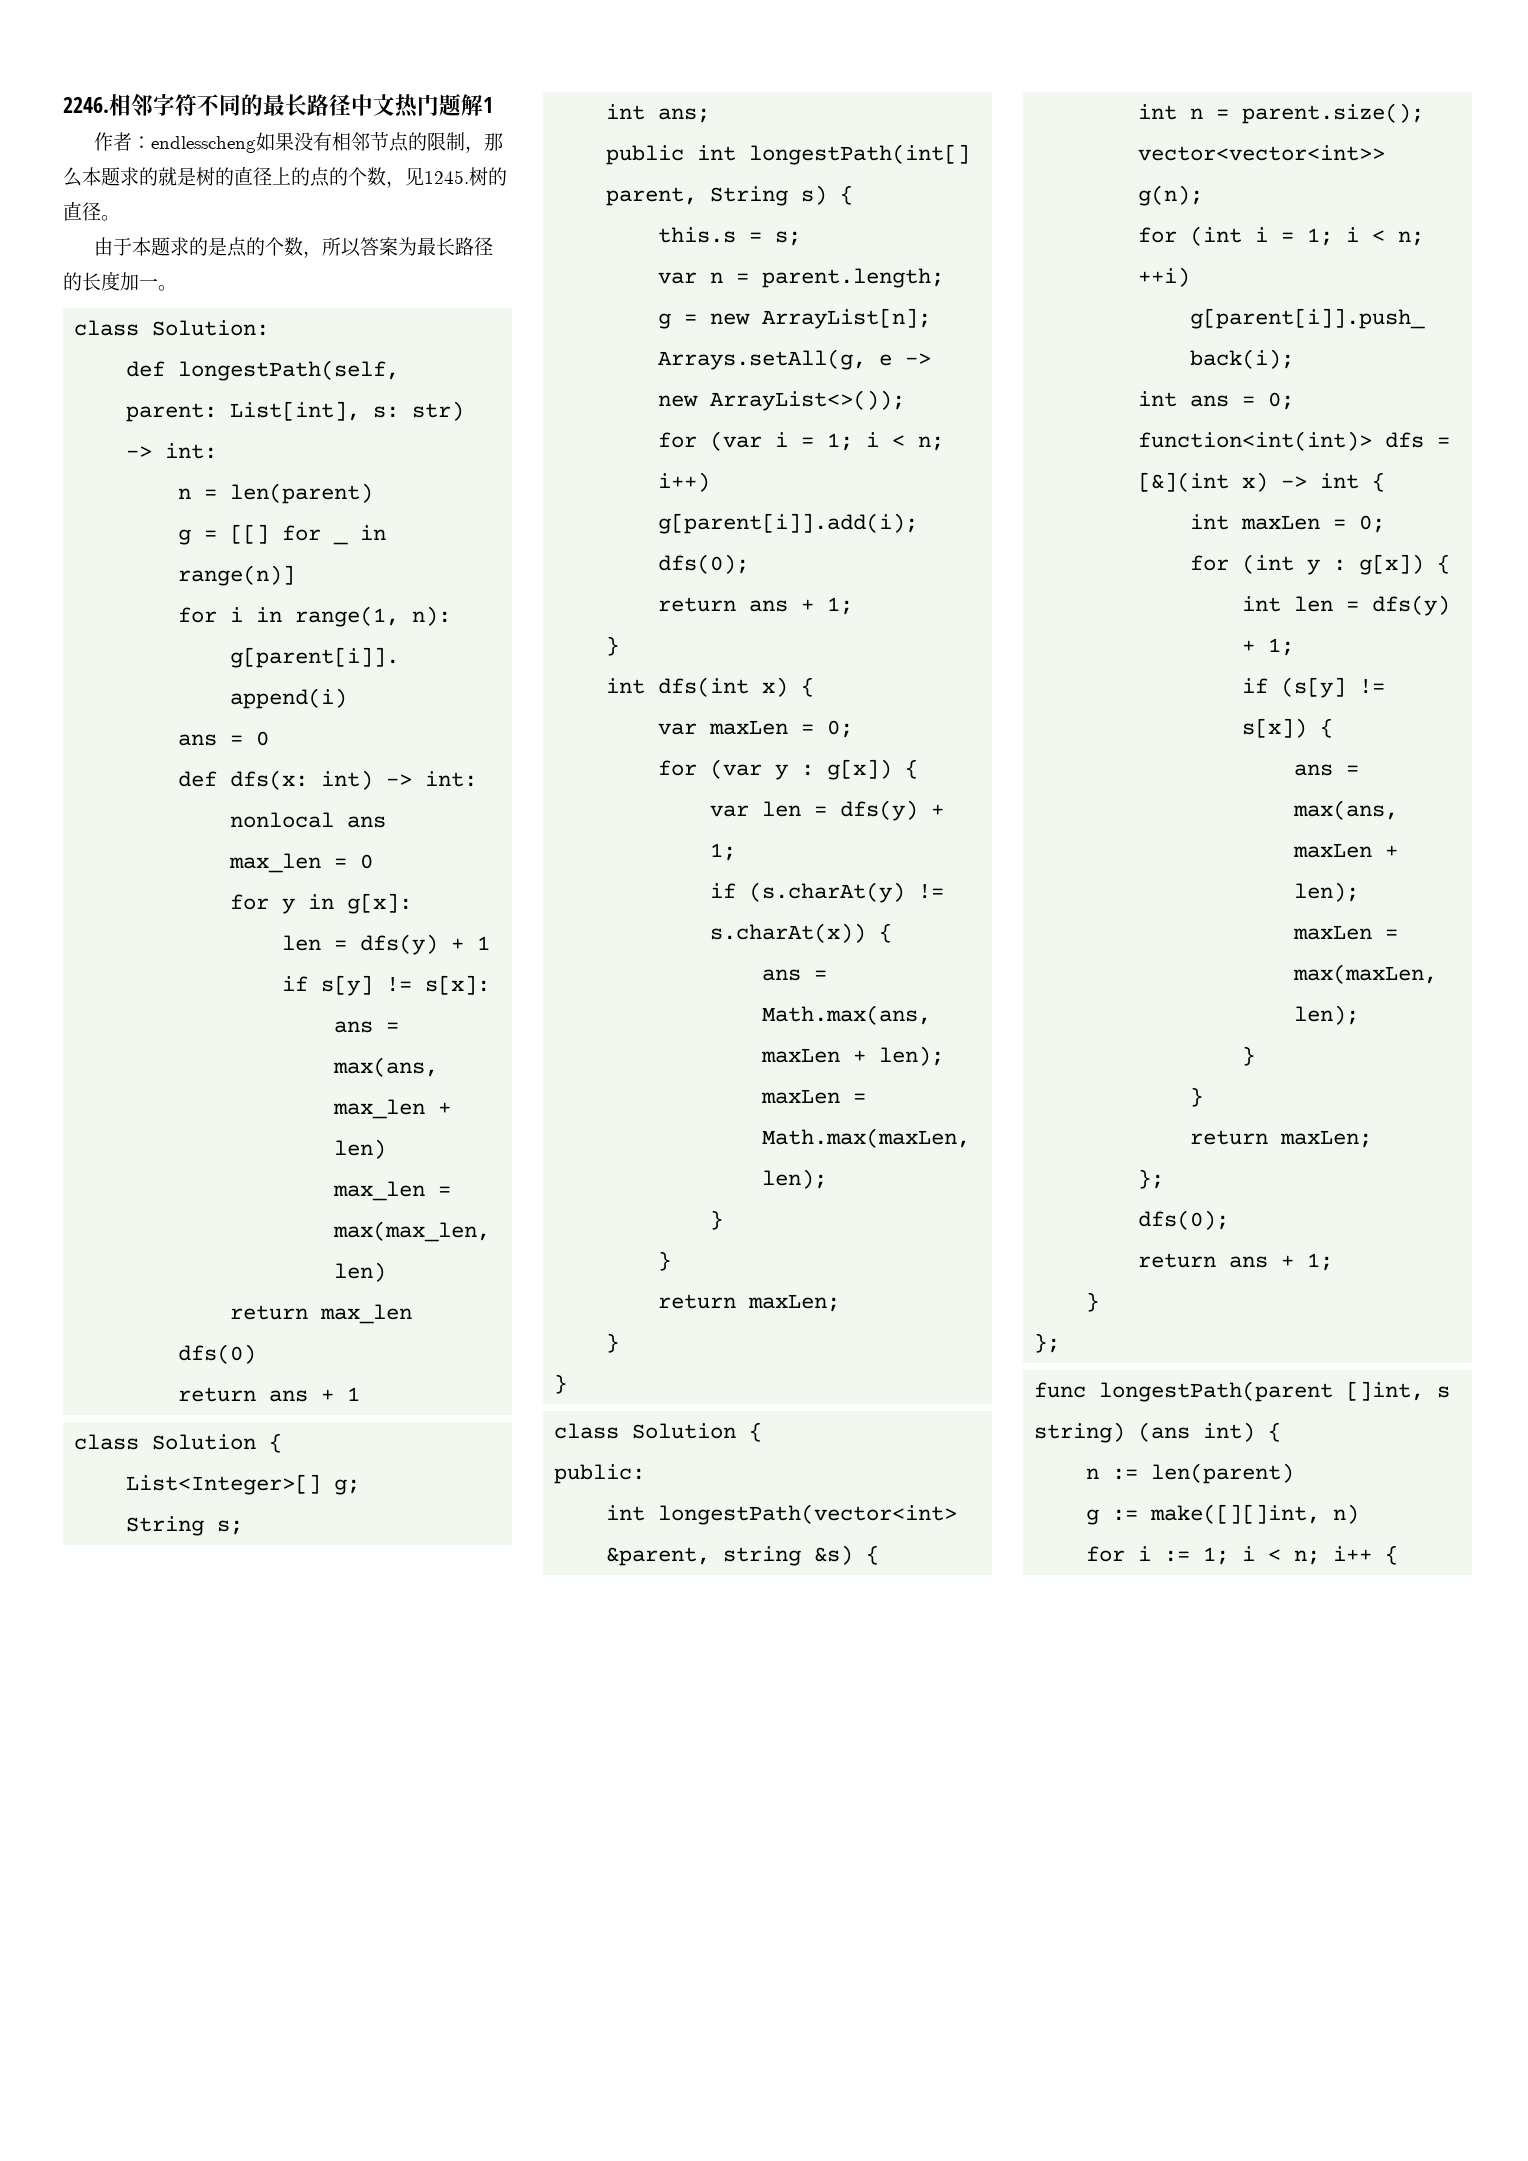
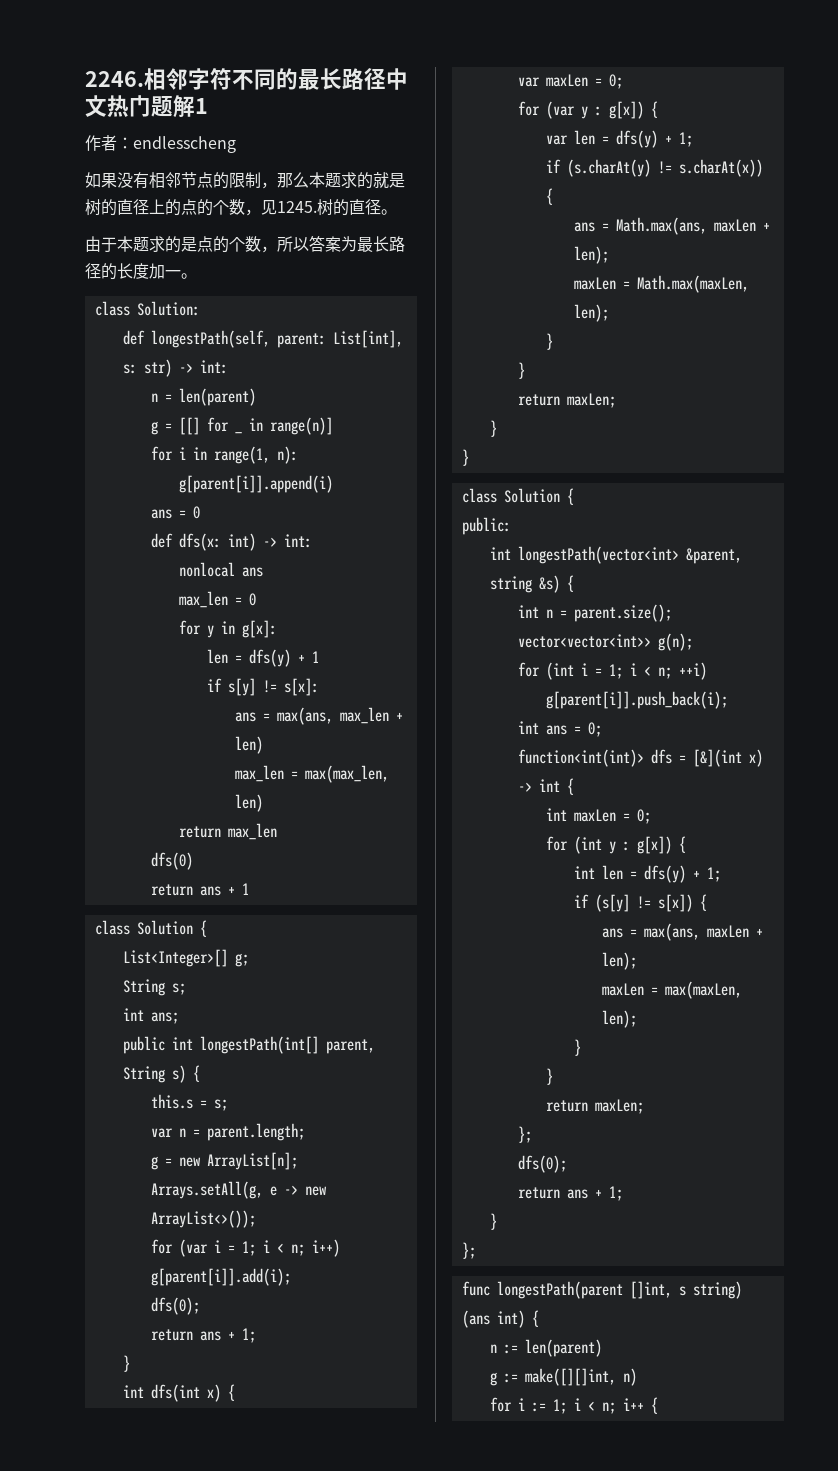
(257, 144) none -> (236, 144) //

